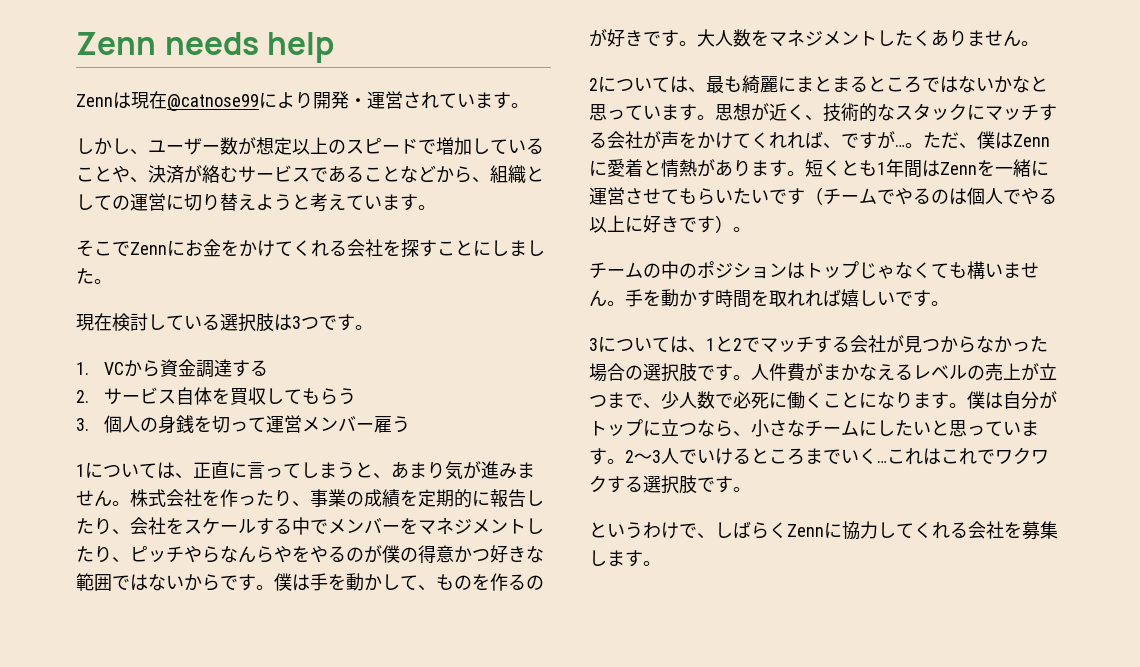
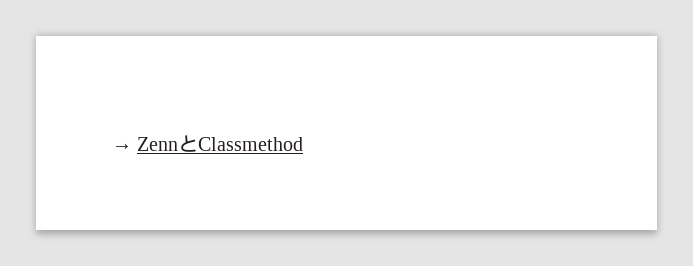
[76,32,335,63] [76,91,529,111] [76,137,544,155] [76,165,544,184] [76,193,436,212] [76,239,545,258] [76,268,112,284] [76,313,373,332] [76,359,268,378] [76,387,356,405] [76,415,410,434] [76,461,535,480] [76,489,544,508] [76,517,544,535] [76,545,544,563] [76,573,544,591] [589,29,1039,47] [589,75,1048,93] [589,103,1057,122] [589,131,1050,149] [589,159,1049,178] [589,187,1057,205] [589,215,751,233] [589,261,1039,279] [589,289,949,308] [589,335,1048,353] [589,363,1057,382] [589,391,1057,409] [589,419,1039,437] [589,447,1049,465] [589,475,751,494] [589,521,1058,540] [589,550,661,567] Zenn needs help // Zennは現在@catnose99により開発・運営されています。 // しかし、ユーザー数が想定以上のスピードで増加していることや、決済が絡むサービスであることなどから、組織としての運営に切り替えようと考えています。 // そこでZennにお金をかけてくれる会社を探すことにしました。 // 現在検討している選択肢は3つです。 // 1. VCから資金調達する // 2.サービス自体を買収してもらう // 3.個人の身銭を切って運営メンバー雇う // 1については、正直に言ってしまうと、あまり気が進みません。株式会社を作ったり、事業の成績を定期的に報告したり、会社をスケールする中でメンバーをマネジメントしたり、ピッチやらなんらやをやるのが僕の得意かつ好きな範囲ではないからです。僕は手を動かして、ものを作るのが好きです。大人数をマネジメントしたくありません。 // 2については、最も綺麗にまとまるところではないかなと思っています。思想が近く、技術的なスタックにマッチする会社が声をかけてくれれば、ですが…。ただ、僕はZennに愛着と情熱があります。短くとも1年間はZennを一緒に運営させてもらいたいです（チームでやるのは個人でやる以上に好きです）。 // チームの中のポジションはトップじゃなくても構いません。手を動かす時間を取れれば嬉しいです。 // 3については、1と2でマッチする会社が見つからなかった場合の選択肢です。人件費がまかなえるレベルの売上が立つまで、少人数で必死に働くことになります。僕は自分がトップに立つなら、小さなチームにしたいと思っています。2〜3人でいけるところまでいく…これはこれでワクワクする選択肢です。 // というわけで、しばらくZennに協力してくれる会社を募集します。 -> [112,135,304,152] → ZennとClassmethod

